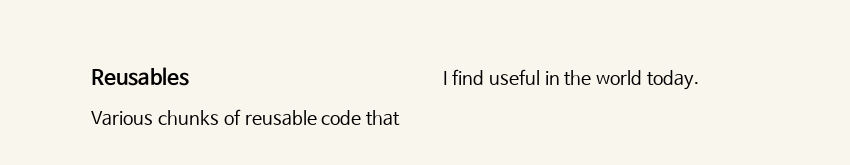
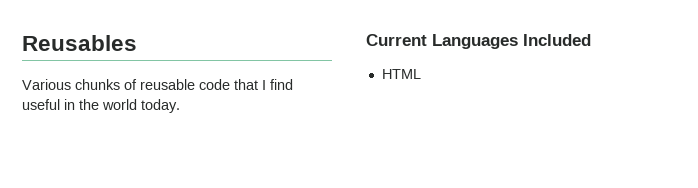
(700, 80) none -> [366,34,591,49] [381,69,421,79] // Current Languages Included // HTML

